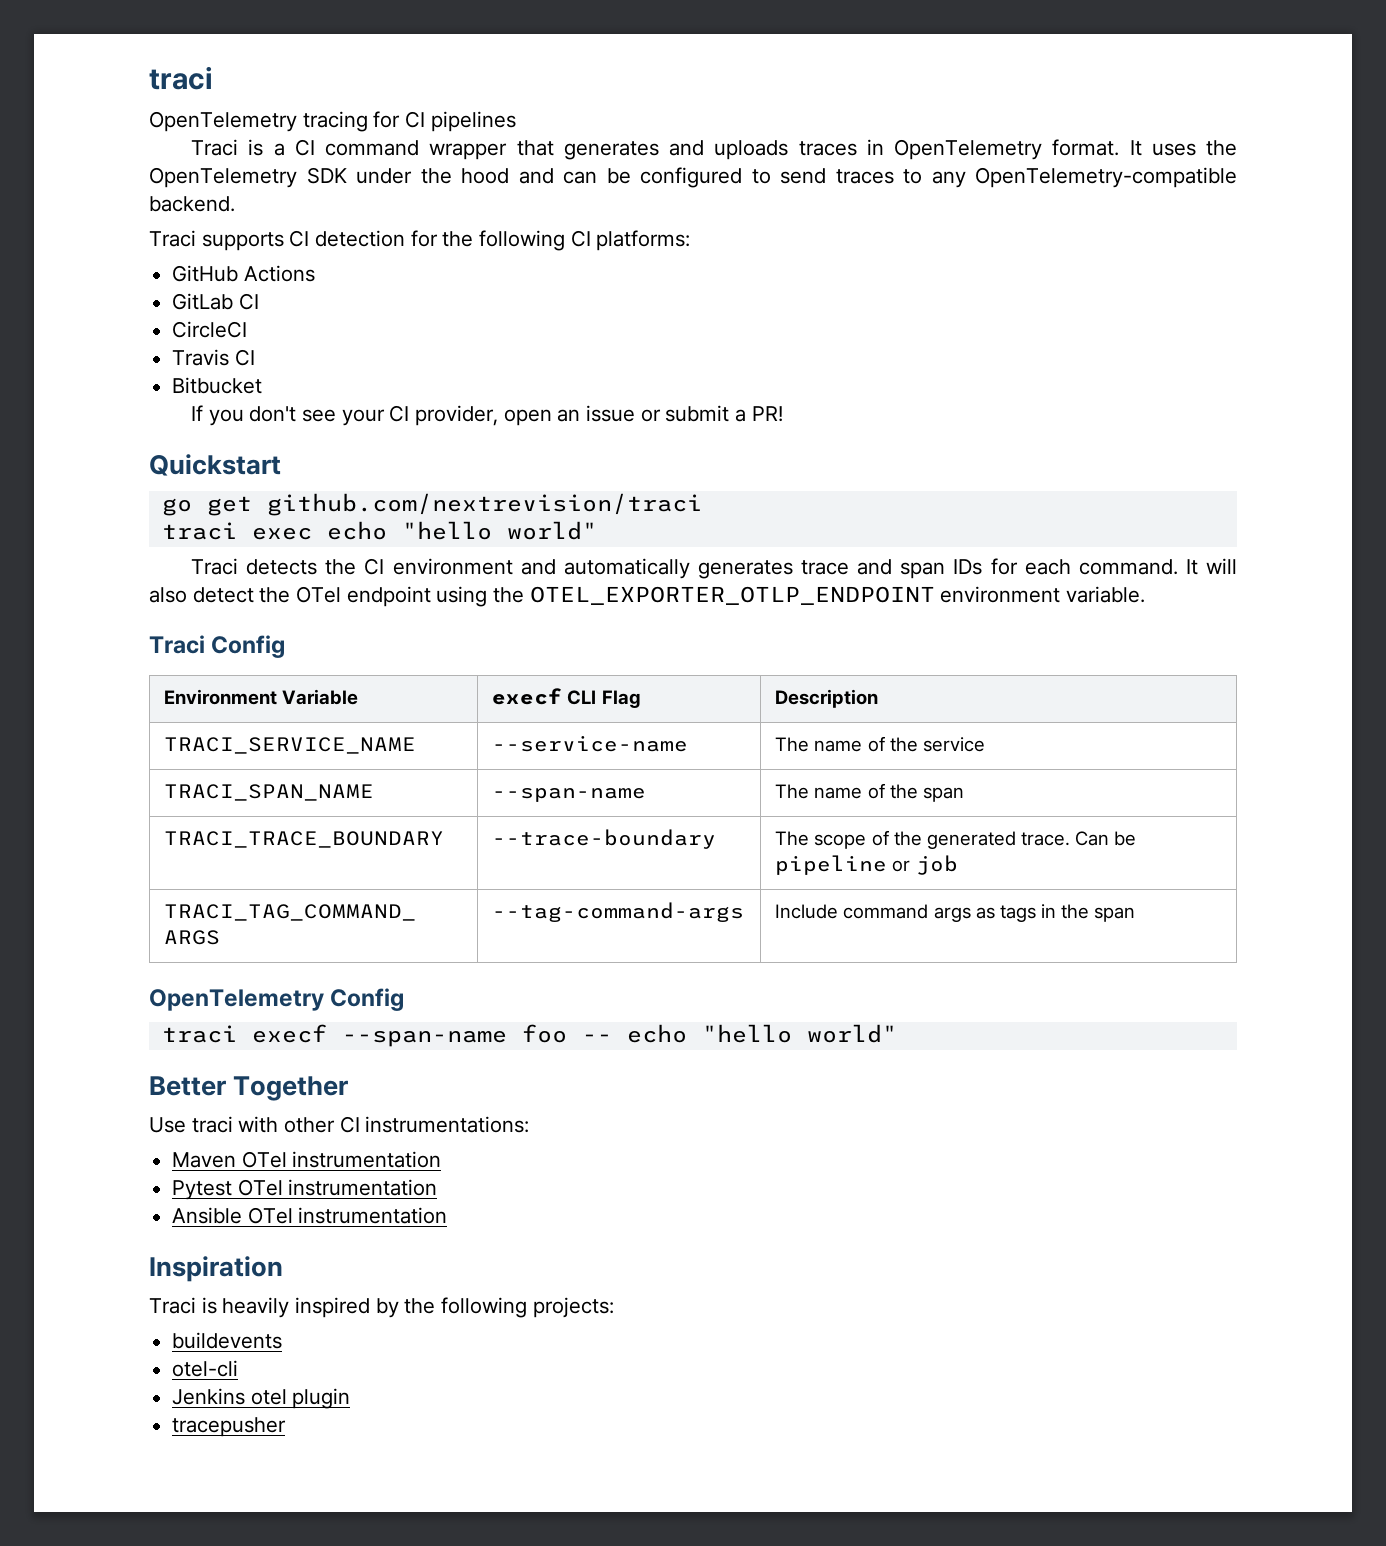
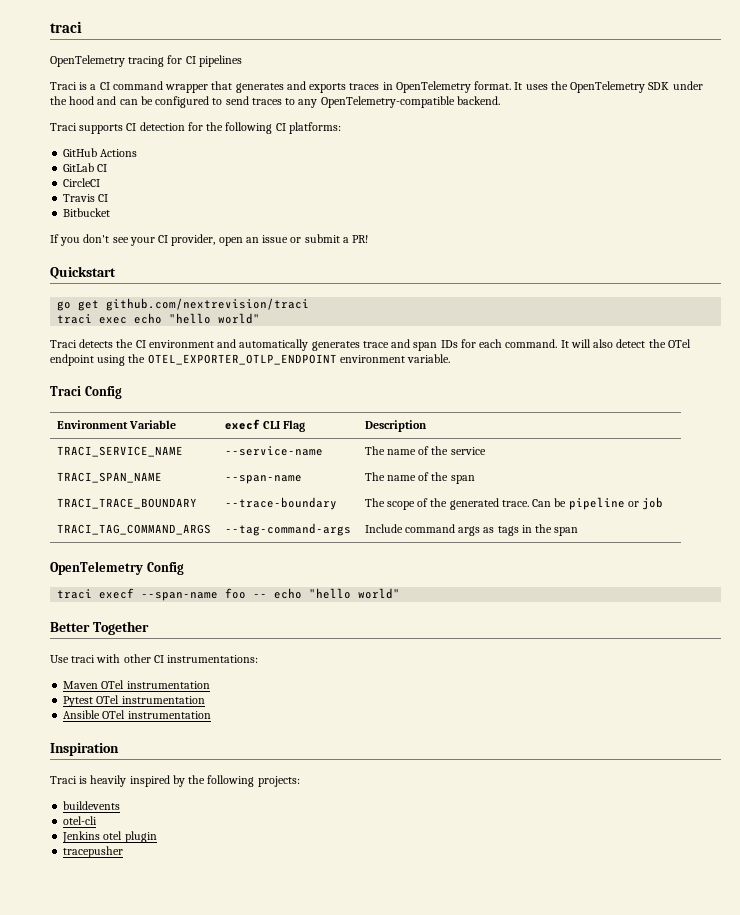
[714,140,789,160] uploads -> [309,83,347,93] exports

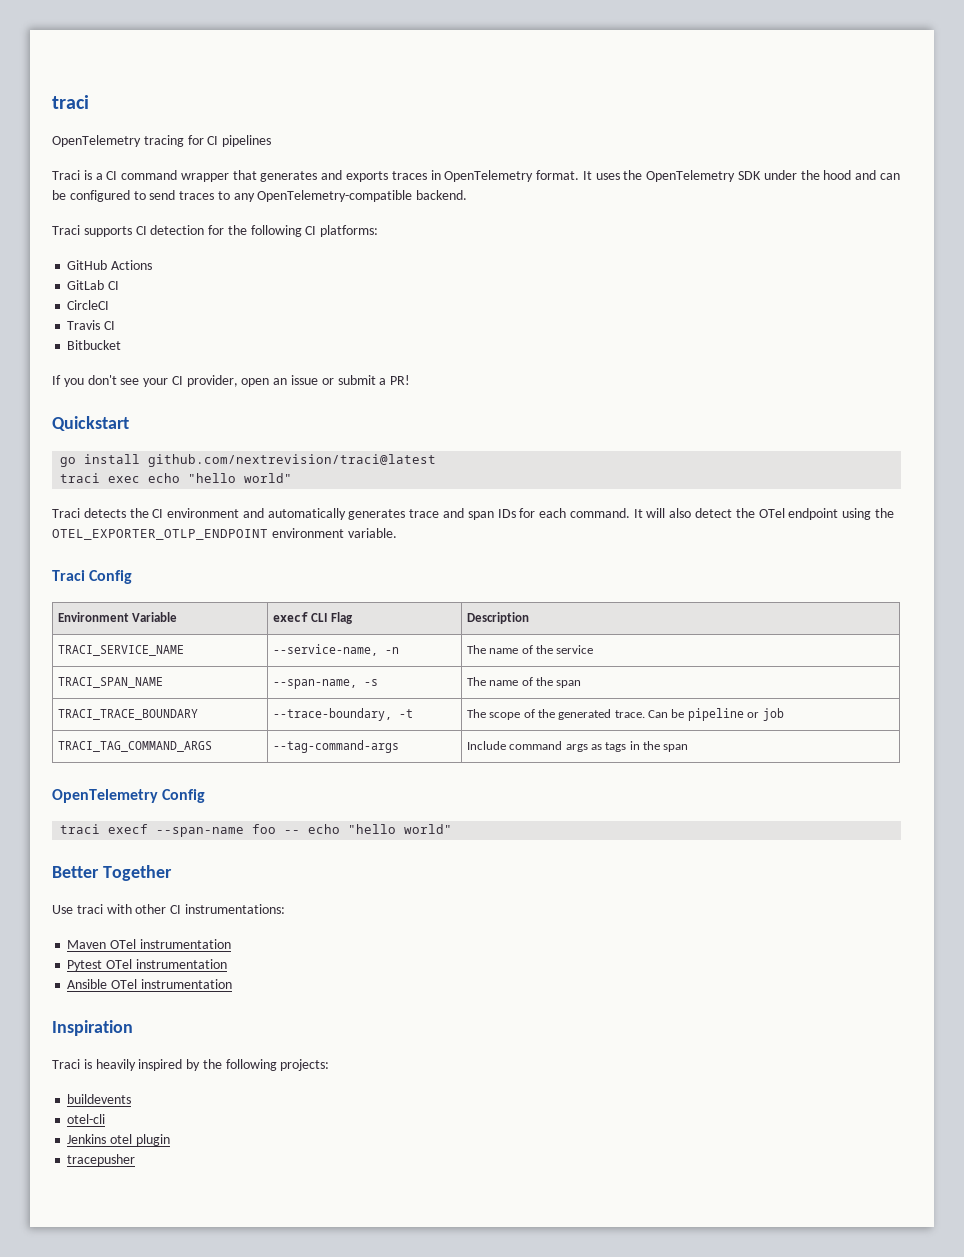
[78,298,310,311] get github.com/nextrevision/traci -> [84,454,437,467] install github.com/nextrevision/traci@latest
[224,446,323,456] --service-name -> [272,644,399,656] --service-name, -n
[224,475,302,484] --span-name -> [272,679,378,689] --span-name, -s
[224,497,337,510] --trace-boundary -> [272,708,413,721] --trace-boundary, -t

